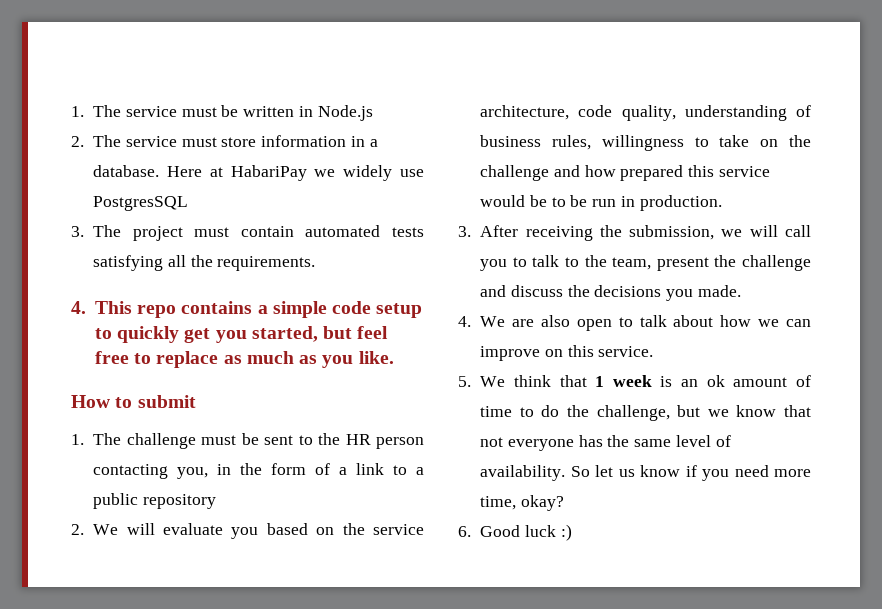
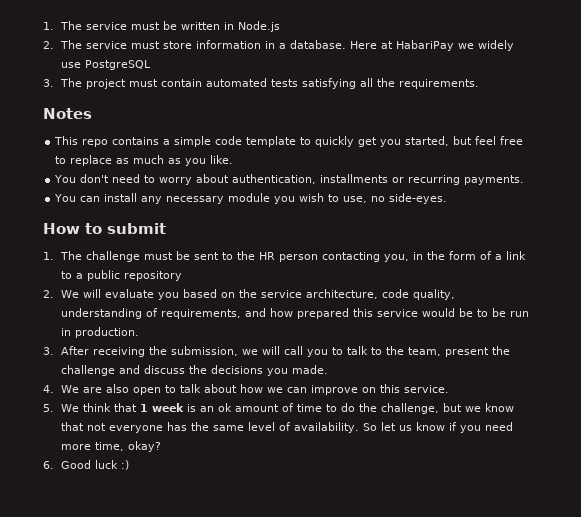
[93,196,189,211] PostgresSQL -> [85,60,152,70] PostgreSQL
[71,301,86,314] 4. -> [43,108,92,119] Notes //
[376,303,423,318] setup -> [246,136,297,147] template
(394, 357) none -> [54,174,525,185] [54,193,448,204] // You don't need to worry about authentication, installments or recurring payments. // You can install any necessary module you wish to use, no side-eyes.
[480,135,811,151] [480,165,550,181] business rules, willingness to take on the challenge -> [161,309,242,319] requirements,

